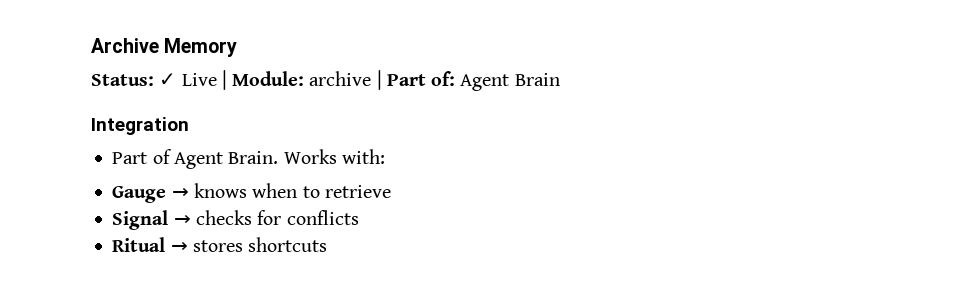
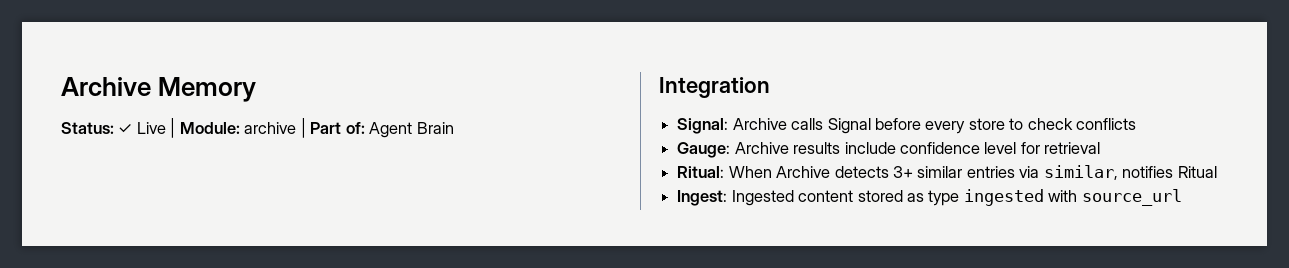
[112,149,385,169] [112,183,391,203] [112,210,359,230] [112,237,328,252] Part of Agent Brain. Works with: // Gauge → knows when to retrieve // Signal → checks for conflicts // Ritual → stores shortcuts -> [677,118,1137,134] [677,142,1101,158] [677,165,1217,180] [677,189,1182,206] Signal: Archive calls Signal before every store to check conflicts // Gauge: Archive results include confidence level for retrieval // Ritual: When Archive detects 3+ similar entries via similar, notifies Ritual // Ingest: Ingested content stored as type ingested with source_url

